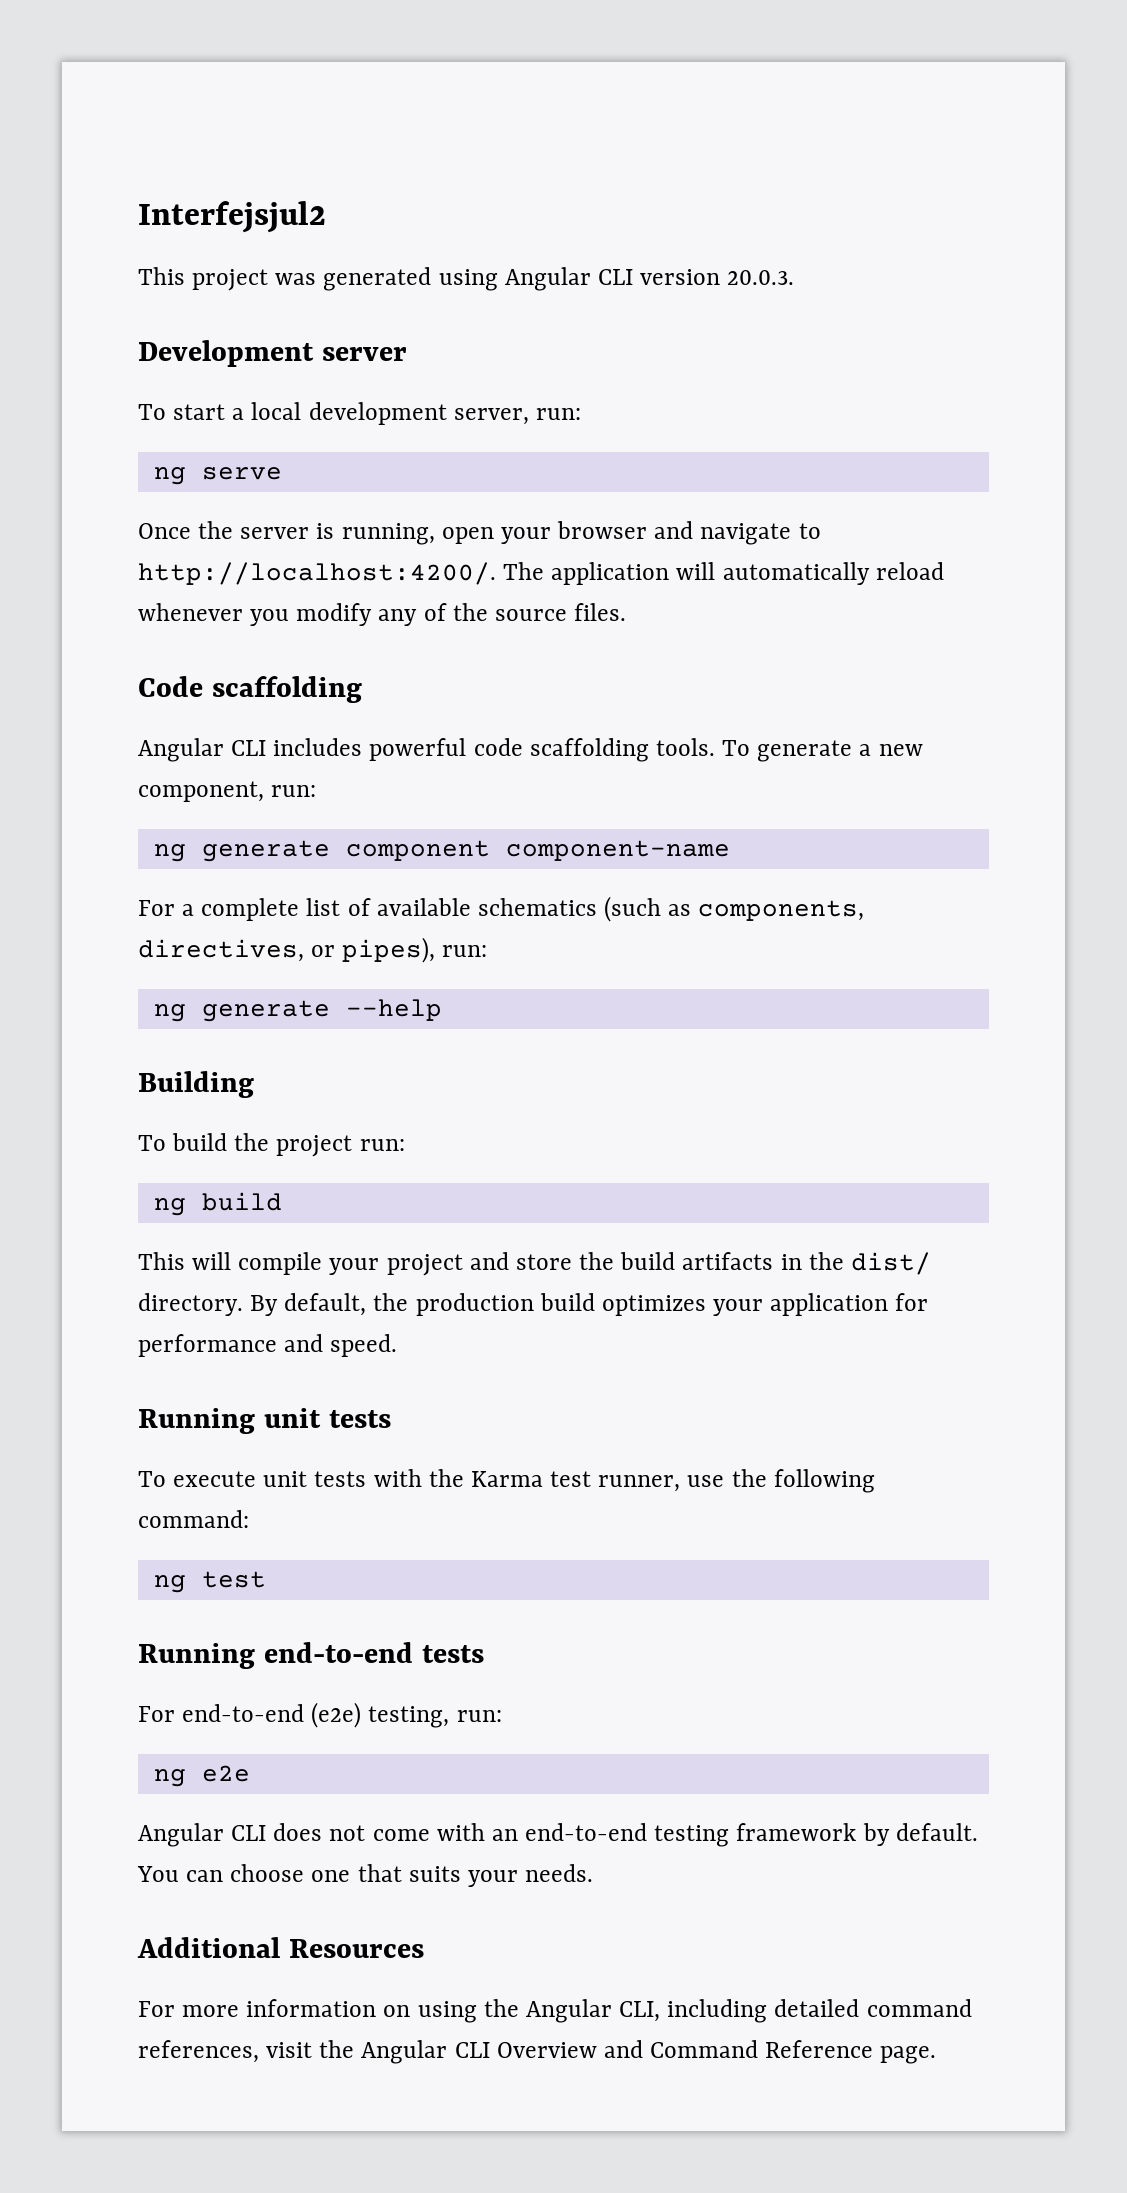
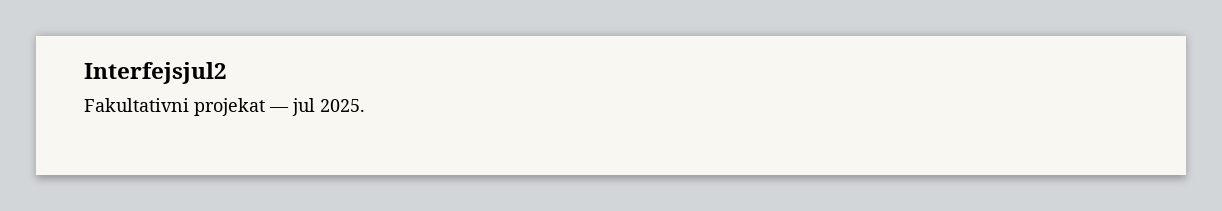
[138,267,795,291] [138,340,407,367] [138,402,581,425] [153,467,282,485] [138,521,821,545] [138,562,944,585] [138,603,627,626] [138,676,362,703] [138,738,923,762] [138,781,317,802] [153,840,730,862] [138,896,865,922] [138,937,488,963] [153,999,442,1022] [138,1071,254,1098] [138,1133,405,1157] [153,1192,282,1216] [138,1252,931,1276] [138,1293,929,1316] [138,1334,398,1357] [138,1408,391,1434] [138,1469,875,1493] [138,1510,249,1528] [153,1571,266,1593] [138,1642,484,1669] [138,1702,502,1728] [153,1765,250,1787] [138,1823,978,1847] [137,1864,594,1887] [137,1937,424,1958] [138,1999,972,2023] [138,2040,937,2064] This project was generated using Angular CLI version 20.0.3. // Development server // To start a local development server, run: // ng serve // Once the server is running, open your browser and navigate to http://localhost:4200/. The application will automatically reload whenever you modify any of the source files. // Code scaffolding // Angular CLI includes powerful code scaffolding tools. To generate a new component, run: // ng generate component component-name // For a complete list of available schematics (such as components, directives, or pipes), run: // ng generate --help // Building // To build the project run: // ng build // This will compile your project and store the build artifacts in the dist/ directory. By default, the production build optimizes your application for performance and speed. // Running unit tests // To execute unit tests with the Karma test runner, use the following command: // ng test // Running end-to-end tests // For end-to-end (e2e) testing, run: // ng e2e // Angular CLI does not come with an end-to-end testing framework by default. You can choose one that suits your needs. // Additional Resources // For more information on using the Angular CLI, including detailed command references, visit the Angular CLI Overview and Command Reference page. -> [84,98,365,116] Fakultativni projekat — jul 2025.

